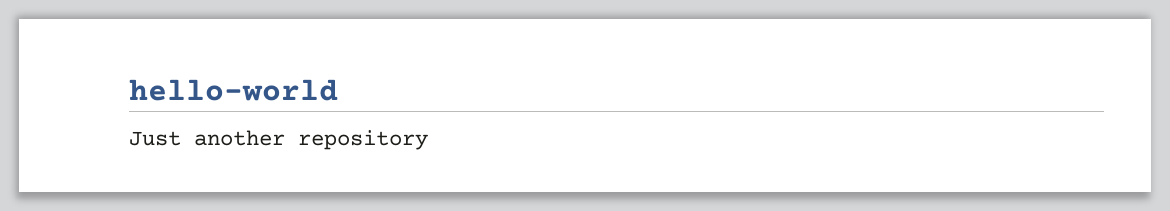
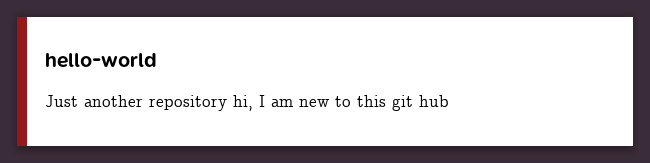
(428, 140) none -> [233,95,449,111] hi, I am new to this git hub

